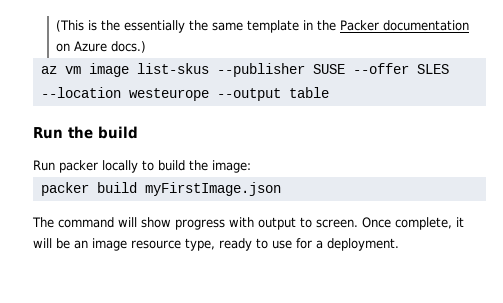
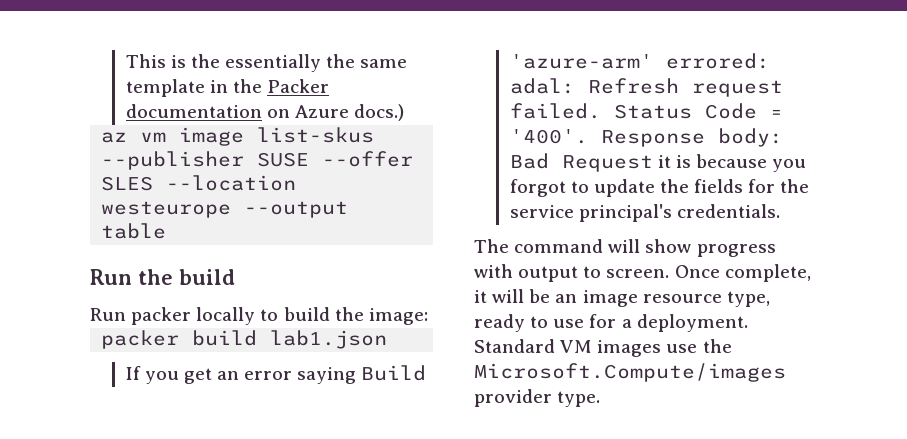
[55,20,84,32] (This -> [125,54,166,68] This
[144,182,281,196] myFirstImage.json -> [270,330,388,349] [125,365,427,384] [509,53,770,69] [509,78,783,97] [509,103,783,119] [509,128,783,147] [509,153,807,172] [509,179,810,197] [509,204,780,222] lab1.json // If you get an error saying Build 'azure-arm' errored: adal: Refresh request failed. Status Code = '400'. Response body: Bad Request it is because you forgot to update the fields for the service principal's credentials.
(399, 244) none -> [474,339,732,357] [474,363,786,382] [474,389,601,407] Standard VM images use the Microsoft.Compute/images provider type.

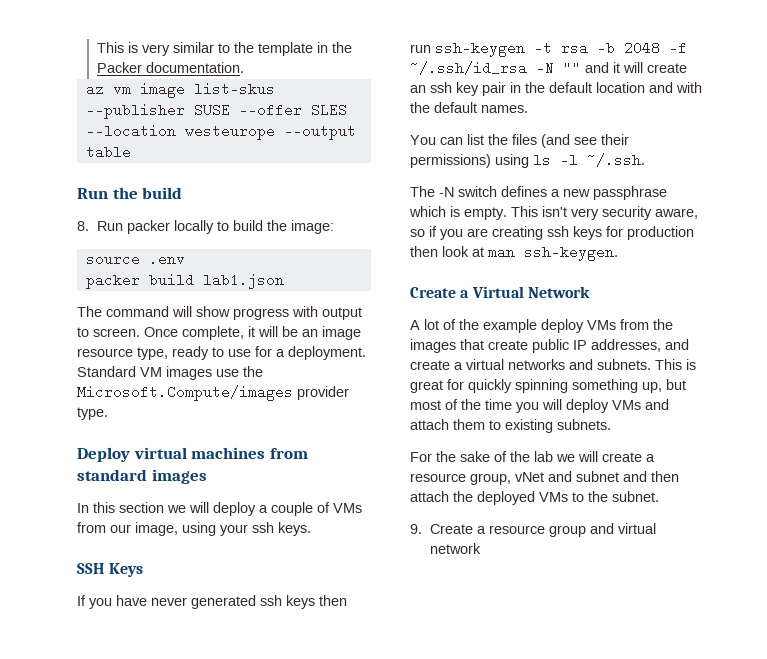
[125,54,408,72] [125,79,329,97] [125,104,404,121] This is the essentially the same template in the Packer documentation on Azure docs.) -> [96,42,352,56] [96,62,244,73] This is very similar to the template in the Packer documentation.
(235, 277) none -> [77,221,89,231] 8.
(428, 316) none -> [85,252,185,266] // source .env
[125,365,427,384] [509,53,770,69] [509,78,783,97] [509,103,783,119] [509,128,783,147] [509,153,807,172] [509,179,810,197] [509,204,780,222] // If you get an error saying Build 'azure-arm' errored: adal: Refresh request failed. Status Code = '400'. Response body: Bad Request it is because you forgot to update the fields for the service principal's credentials. -> (284, 281) none
(601, 399) none -> [77,447,308,462] [77,469,207,484] [77,502,362,516] [77,522,311,536] [77,563,144,577] [77,595,347,609] [410,41,687,57] [410,61,687,75] [410,82,702,96] [410,102,528,113] [410,134,629,148] [410,153,645,168] [410,186,667,200] [409,206,698,220] [410,226,694,240] [410,245,618,261] [410,286,590,298] [410,319,673,333] [410,339,689,353] [410,359,696,370] [410,379,686,393] [410,399,669,413] [410,419,611,433] [410,451,655,462] [410,471,679,485] [410,491,659,505] [410,523,656,537] [429,543,481,554] // Deploy virtual machines from standard images // In this section we will deploy a couple of VMs from our image, using your ssh keys. // SSH Keys // If you have never generated ssh keys then run ssh-keygen -t rsa -b 2048 -f ~/.ssh/id_rsa -N "" and it will create an ssh key pair in the default location and with the default names. // You can list the files (and see their permissions) using ls -l ~/.ssh. // The -N switch defines a new passphrase which is empty. This isn't very security aware, so if you are creating ssh keys for production then look at man ssh-keygen. // Create a Virtual Network // A lot of the example deploy VMs from the images that create public IP addresses, and create a virtual networks and subnets. This is great for quickly spinning something up, but most of the time you will deploy VMs and attach them to existing subnets. // For the sake of the lab we will create a resource group, vNet and subnet and then attach the deployed VMs to the subnet. // 9. Create a resource group and virtual network

